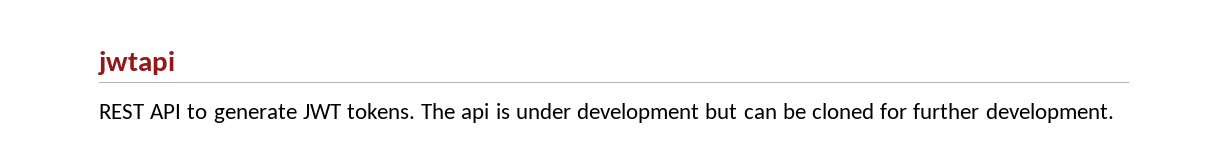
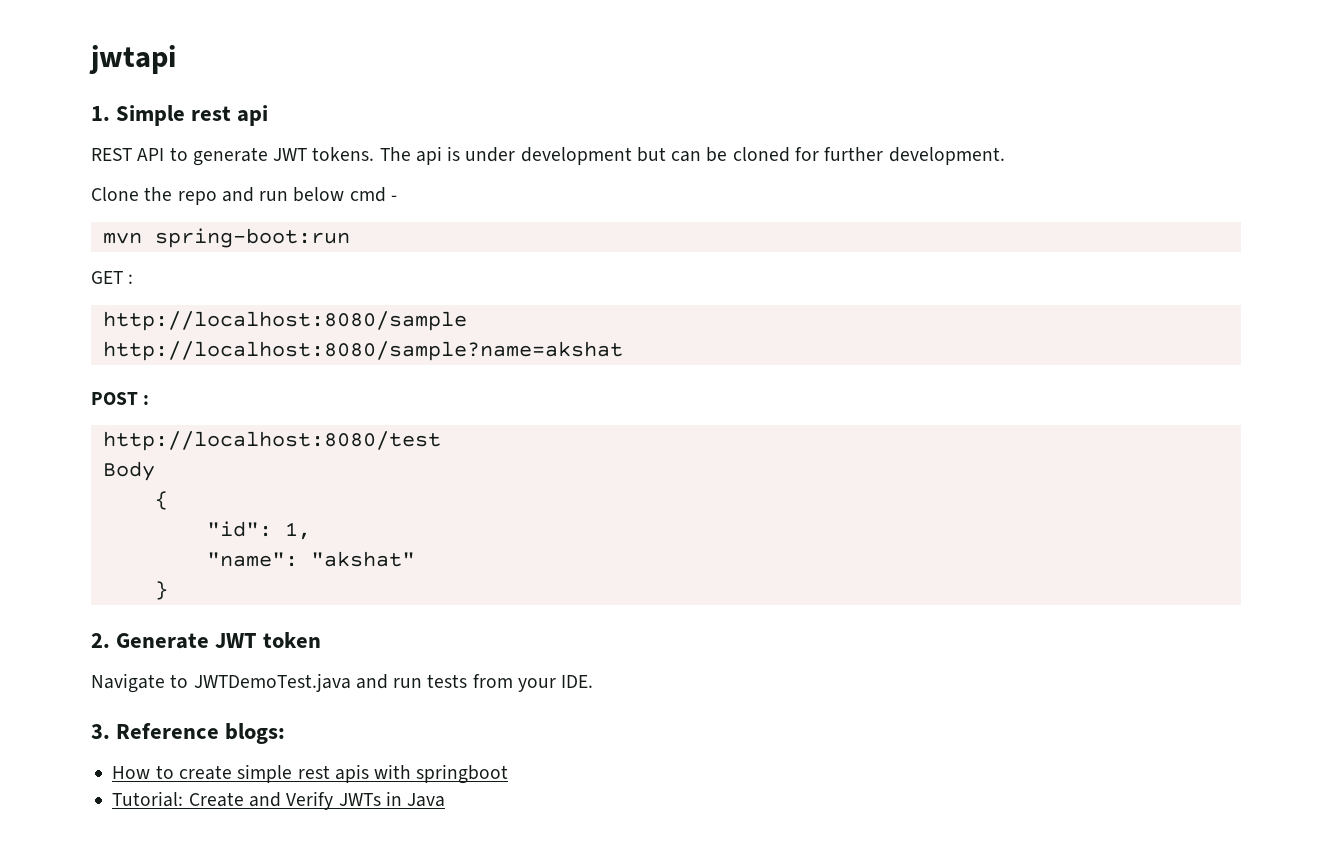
(175, 63) none -> [91,105,269,126] // 1. Simple rest api
(1114, 113) none -> [91,187,397,205] [102,228,350,248] [91,271,134,284] [102,311,467,331] [102,341,623,361] [91,392,150,405] [102,431,441,451] [102,461,155,481] [154,491,168,510] [206,521,311,540] [206,551,415,567] [154,581,168,600] [91,632,322,649] [91,673,594,693] [91,723,286,744] [112,764,509,784] [112,791,446,810] // Clone the repo and run below cmd - // mvn spring-boot:run // GET : // http://localhost:8080/sample // http://localhost:8080/sample?name=akshat // POST : // http://localhost:8080/test // Body // { // "id": 1, // "name": "akshat" // } // 2. Generate JWT token // Navigate to JWTDemoTest.java and run tests from your IDE. // 3. Reference blogs: // How to create simple rest apis with springboot // Tutorial: Create and Verify JWTs in Java

